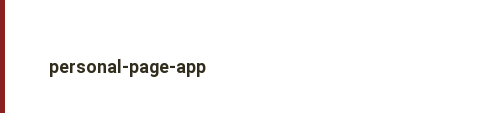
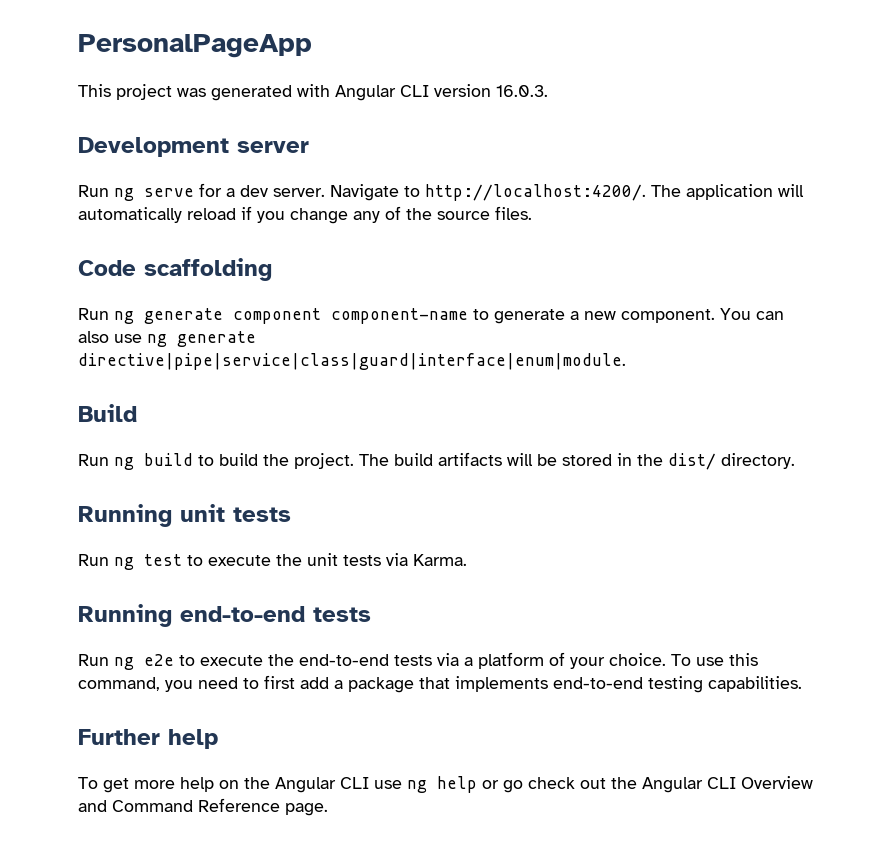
[49,59,206,77] personal-page-app -> [78,34,312,58] [78,84,548,101] [78,137,309,157] [78,183,804,201] [78,206,532,224] [78,258,272,281] [78,308,784,324] [78,331,256,347] [78,353,626,370] [78,404,137,422] [78,452,795,470] [78,504,291,527] [78,553,467,570] [78,604,371,627] [78,652,758,670] [78,675,802,693] [78,729,218,749] [78,776,813,793] [78,798,328,816] PersonalPageApp // This project was generated with Angular CLI version 16.0.3. // Development server // Run ng serve for a dev server. Navigate to http://localhost:4200/. The application will automatically reload if you change any of the source files. // Code scaffolding // Run ng generate component component-name to generate a new component. You can also use ng generate directive|pipe|service|class|guard|interface|enum|module. // Build // Run ng build to build the project. The build artifacts will be stored in the dist/ directory. // Running unit tests // Run ng test to execute the unit tests via Karma. // Running end-to-end tests // Run ng e2e to execute the end-to-end tests via a platform of your choice. To use this command, you need to first add a package that implements end-to-end testing capabilities. // Further help // To get more help on the Angular CLI use ng help or go check out the Angular CLI Overview and Command Reference page.

